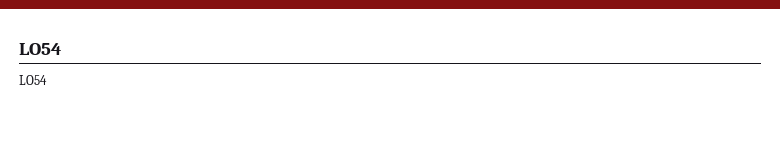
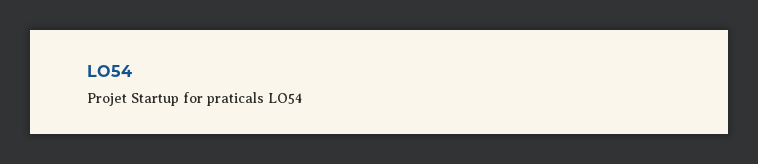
(62, 49) none -> [87,92,264,106] Projet Startup for praticals

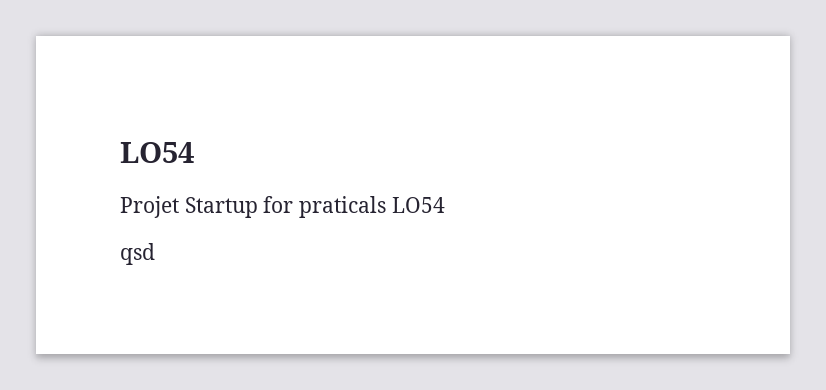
(302, 98) none -> [120,243,155,265] // qsd

